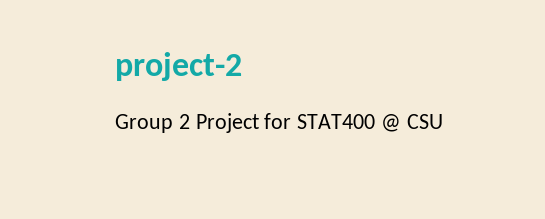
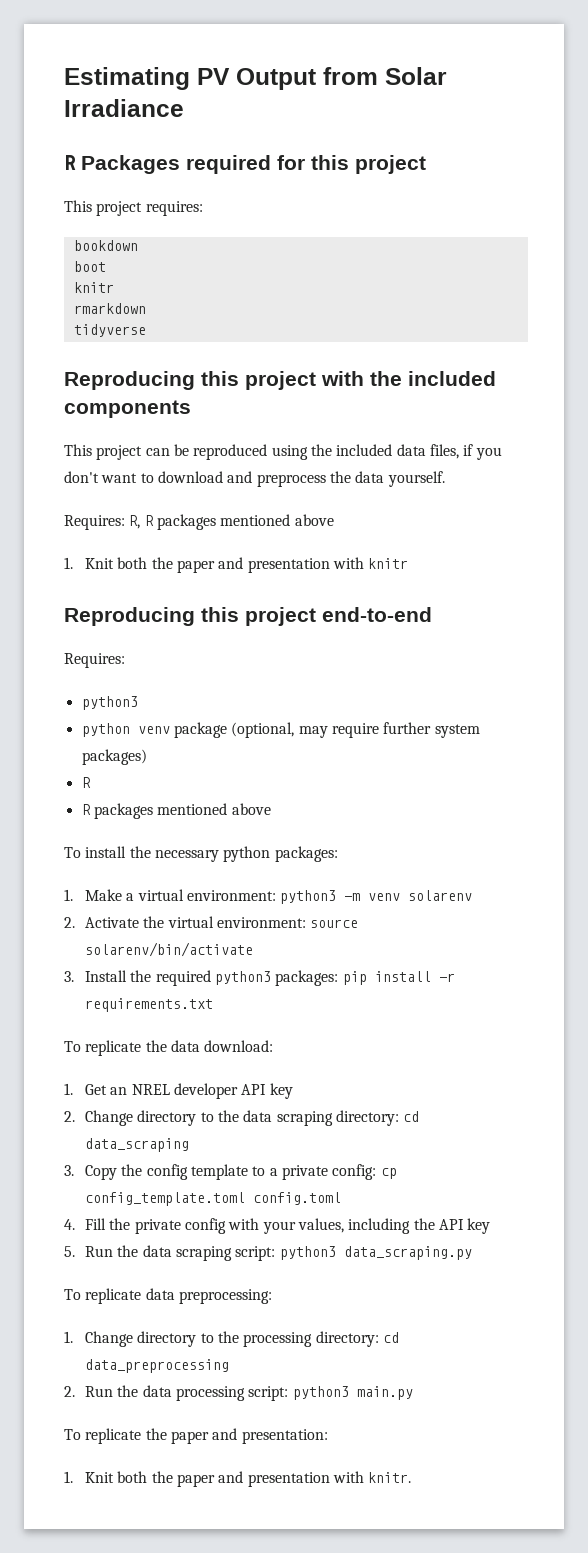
[115,52,242,81] [115,113,443,133] project-2 // Group 2 Project for STAT400 @ CSU -> [64,67,447,90] [64,99,184,117] [64,155,426,174] [64,200,203,216] [73,240,138,251] [73,261,106,272] [73,282,114,293] [73,303,146,314] [73,324,146,337] [64,371,496,390] [64,400,191,418] [64,444,502,460] [64,471,445,487] [64,514,334,530] [64,557,409,573] [64,607,432,626] [64,653,125,668] [81,696,138,710] [81,722,480,738] [81,749,147,765] [81,777,91,788] [81,803,271,819] [64,846,338,862] [64,889,473,904] [64,916,359,928] [85,942,254,957] [64,970,455,986] [85,998,214,1012] [64,1040,274,1056] [64,1083,293,1099] [64,1110,420,1126] [85,1138,190,1152] [64,1164,397,1180] [85,1192,342,1206] [64,1218,491,1234] [64,1245,472,1261] [64,1288,272,1304] [64,1331,400,1347] [85,1359,230,1373] [64,1385,413,1401] [64,1428,328,1444] [64,1471,412,1487] Estimating PV Output from Solar Irradiance // R Packages required for this project // This project requires: // bookdown // boot // knitr // rmarkdown // tidyverse // Reproducing this project with the included components // This project can be reproduced using the included data files, if you don't want to download and preprocess the data yourself. // Requires: R, R packages mentioned above // 1. Knit both the paper and presentation with knitr // Reproducing this project end-to-end // Requires: // python3 // python venv package (optional, may require further system packages) // R // R packages mentioned above // To install the necessary python packages: // 1. Make a virtual environment: python3 -m venv solarenv // 2. Activate the virtual environment: source solarenv/bin/activate // 3. Install the required python3 packages: pip install -r requirements.txt // To replicate the data download: // 1. Get an NREL developer API key // 2. Change directory to the data scraping directory: cd data_scraping // 3. Copy the config template to a private config: cp config_template.toml config.toml // 4. Fill the private config with your values, including the API key // 5. Run the data scraping script: python3 data_scraping.py // To replicate data preprocessing: // 1. Change directory to the processing directory: cd data_preprocessing // 2. Run the data processing script: python3 main.py // To replicate the paper and presentation: // 1. Knit both the paper and presentation with knitr.

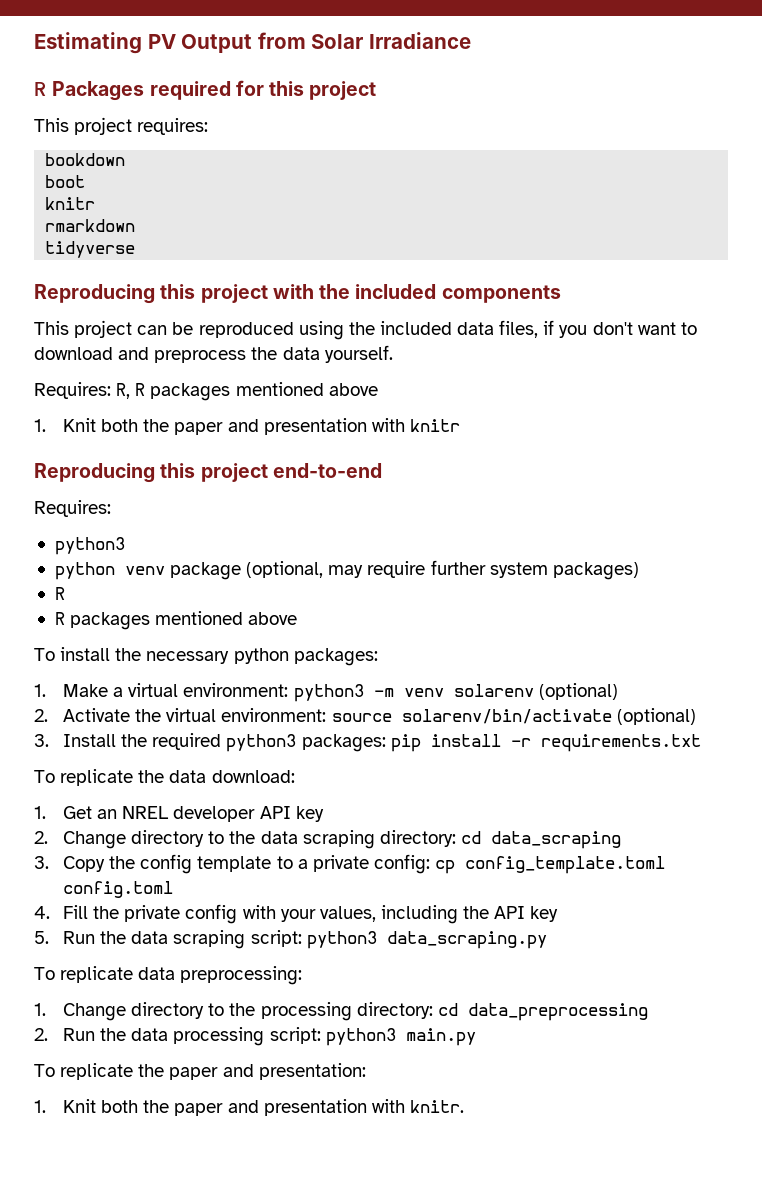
(473, 895) none -> [538,683,618,700] (optional)
(254, 949) none -> [616,708,696,725] (optional)

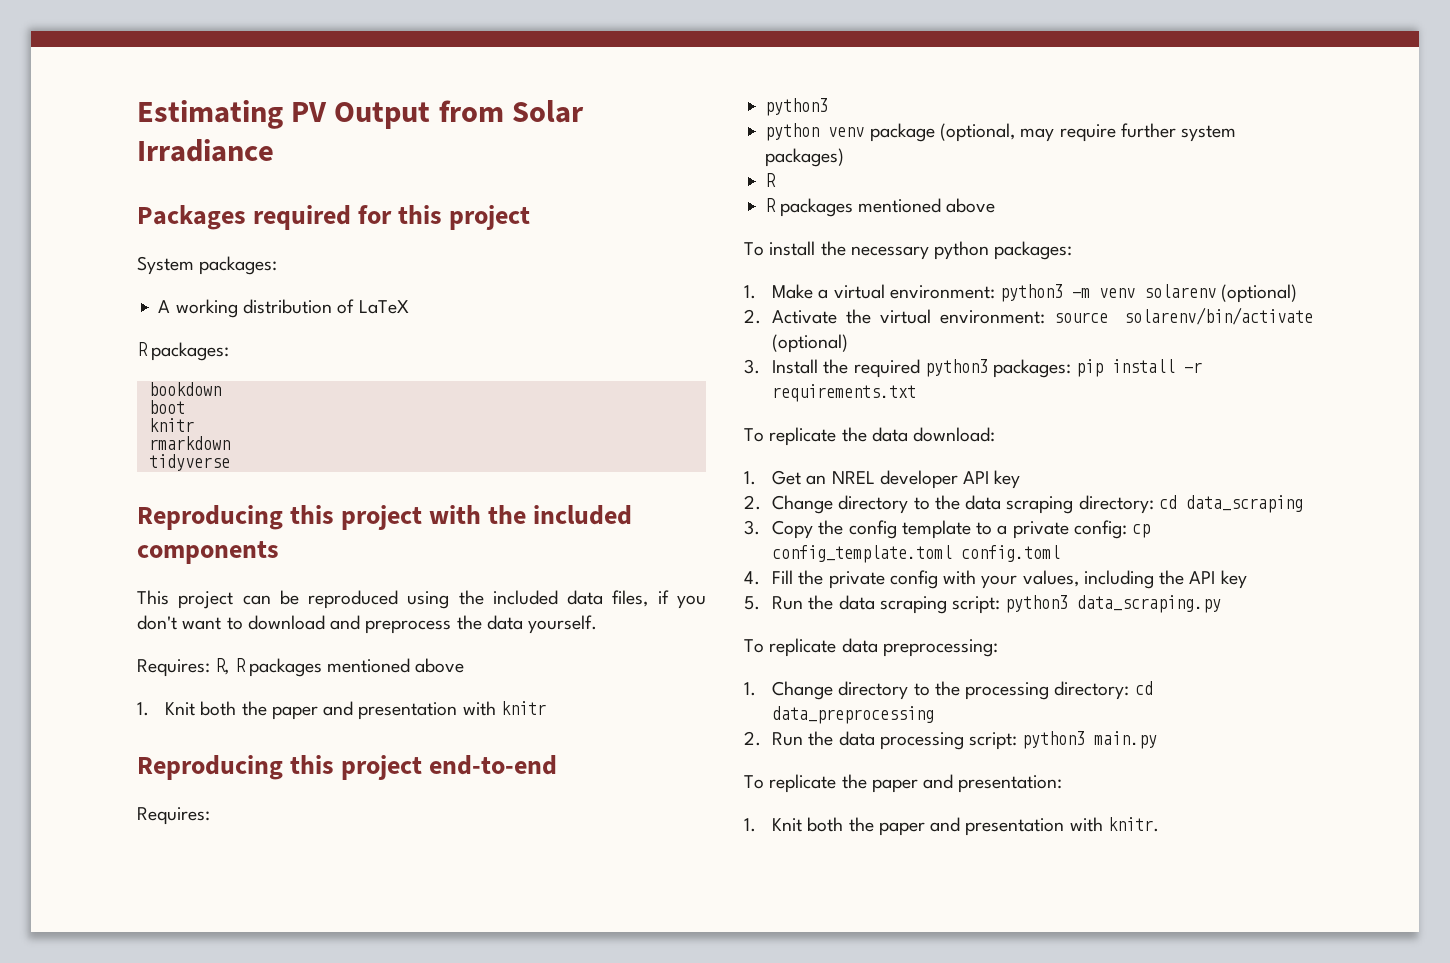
[34,82,47,96] R -> (274, 150) none
[34,117,209,135] This project requires: -> [137,256,278,275] [158,299,409,318] [137,342,230,361] System packages: // A working distribution of LaTeX // R packages:

